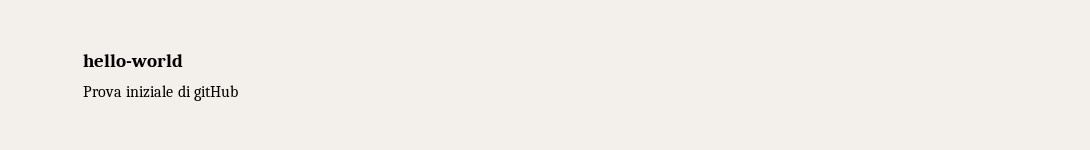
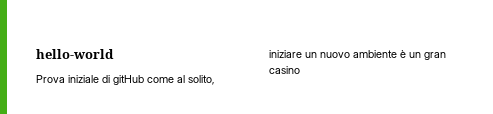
(238, 93) none -> [147,75,214,85] [269,50,446,60] [269,66,300,74] come al solito, iniziare un nuovo ambiente è un gran casino

